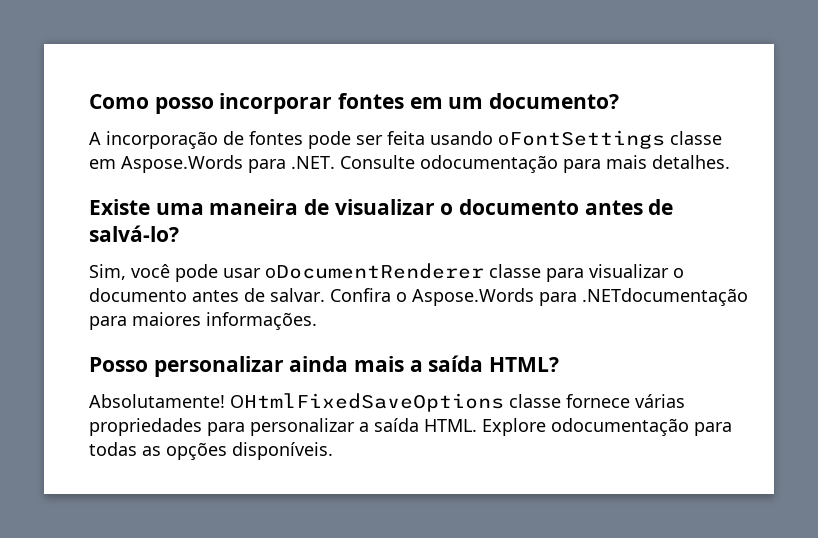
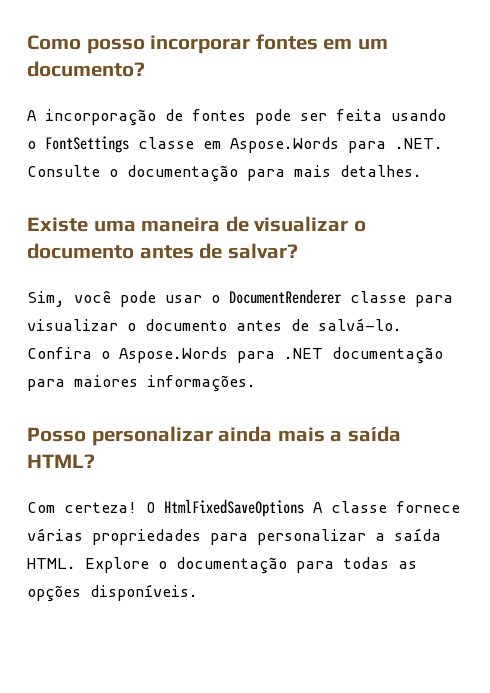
[498,130,665,149] oFontSettings -> [27,136,129,153] o FontSettings
[420,155,558,173] odocumentação -> [109,165,238,182] o documentação
[89,225,179,242] salvá-lo? -> [227,243,298,259] salvar?
[265,263,484,279] oDocumentRenderer -> [211,289,342,304] o DocumentRenderer
[270,288,325,302] salvar. -> [318,318,402,331] salvá-lo.
[582,288,748,306] .NETdocumentação -> [284,347,443,364] .NET documentação
[89,393,504,412] Absolutamente! OHtmlFixedSaveOptions -> [27,499,323,517] Com certeza! O HtmlFixedSaveOptions A
[551,418,689,436] odocumentação -> [158,557,287,574] o documentação

